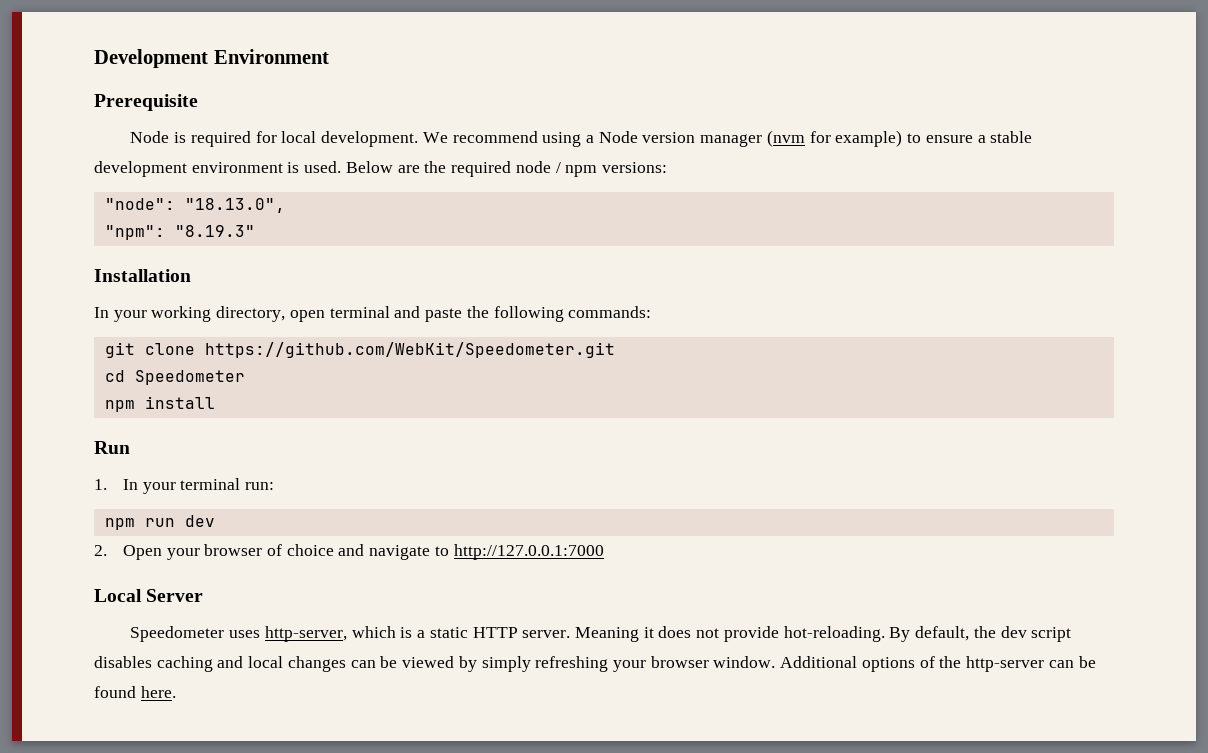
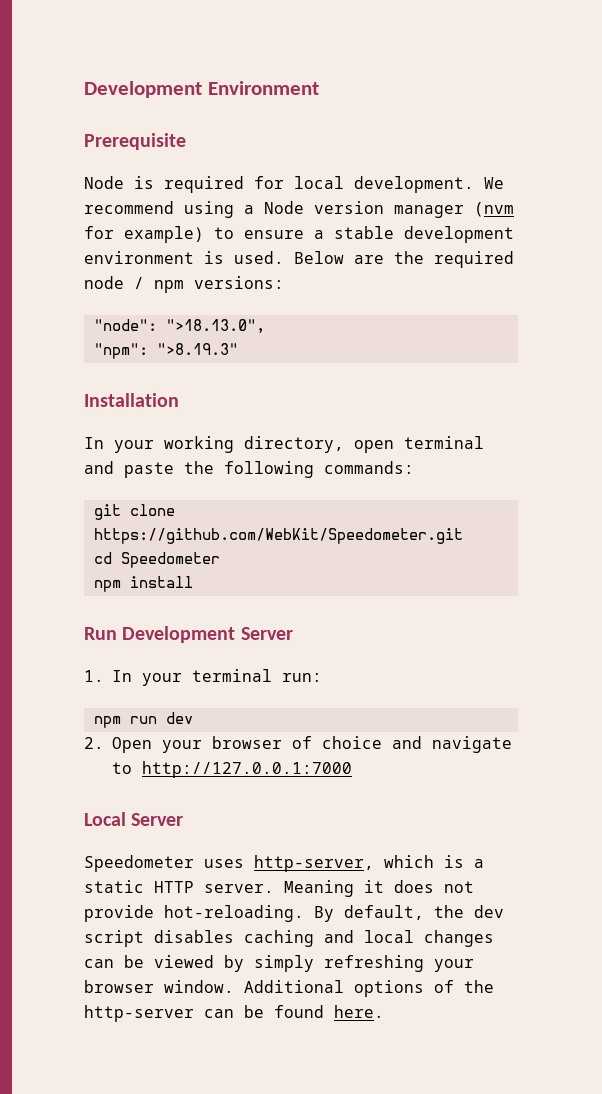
[184,198,285,213] "18.13.0", -> [165,319,265,334] ">18.13.0",
[174,225,255,237] "8.19.3" -> [156,343,238,355] ">8.19.3"
(130, 447) none -> [122,626,293,643] Development Server

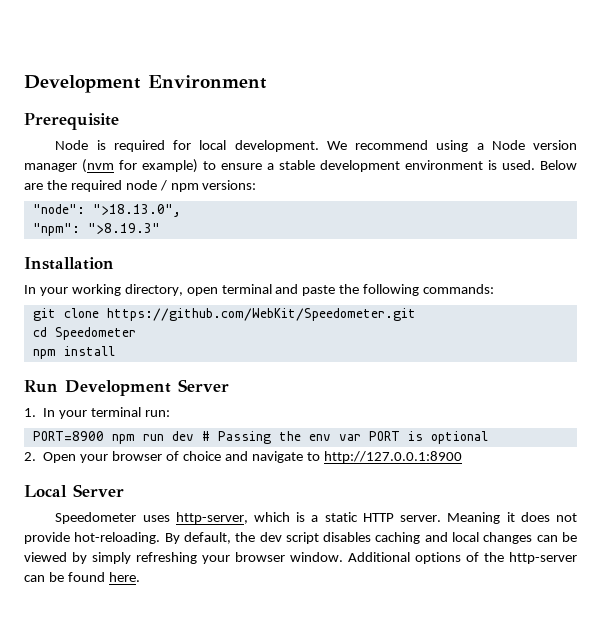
(322, 677) none -> [32,431,104,441] PORT=8900
(193, 718) none -> [201,431,488,444] # Passing the env var PORT is optional
[142,761,352,778] http://127.0.0.1:7000 -> [323,451,462,463] http://127.0.0.1:8900

